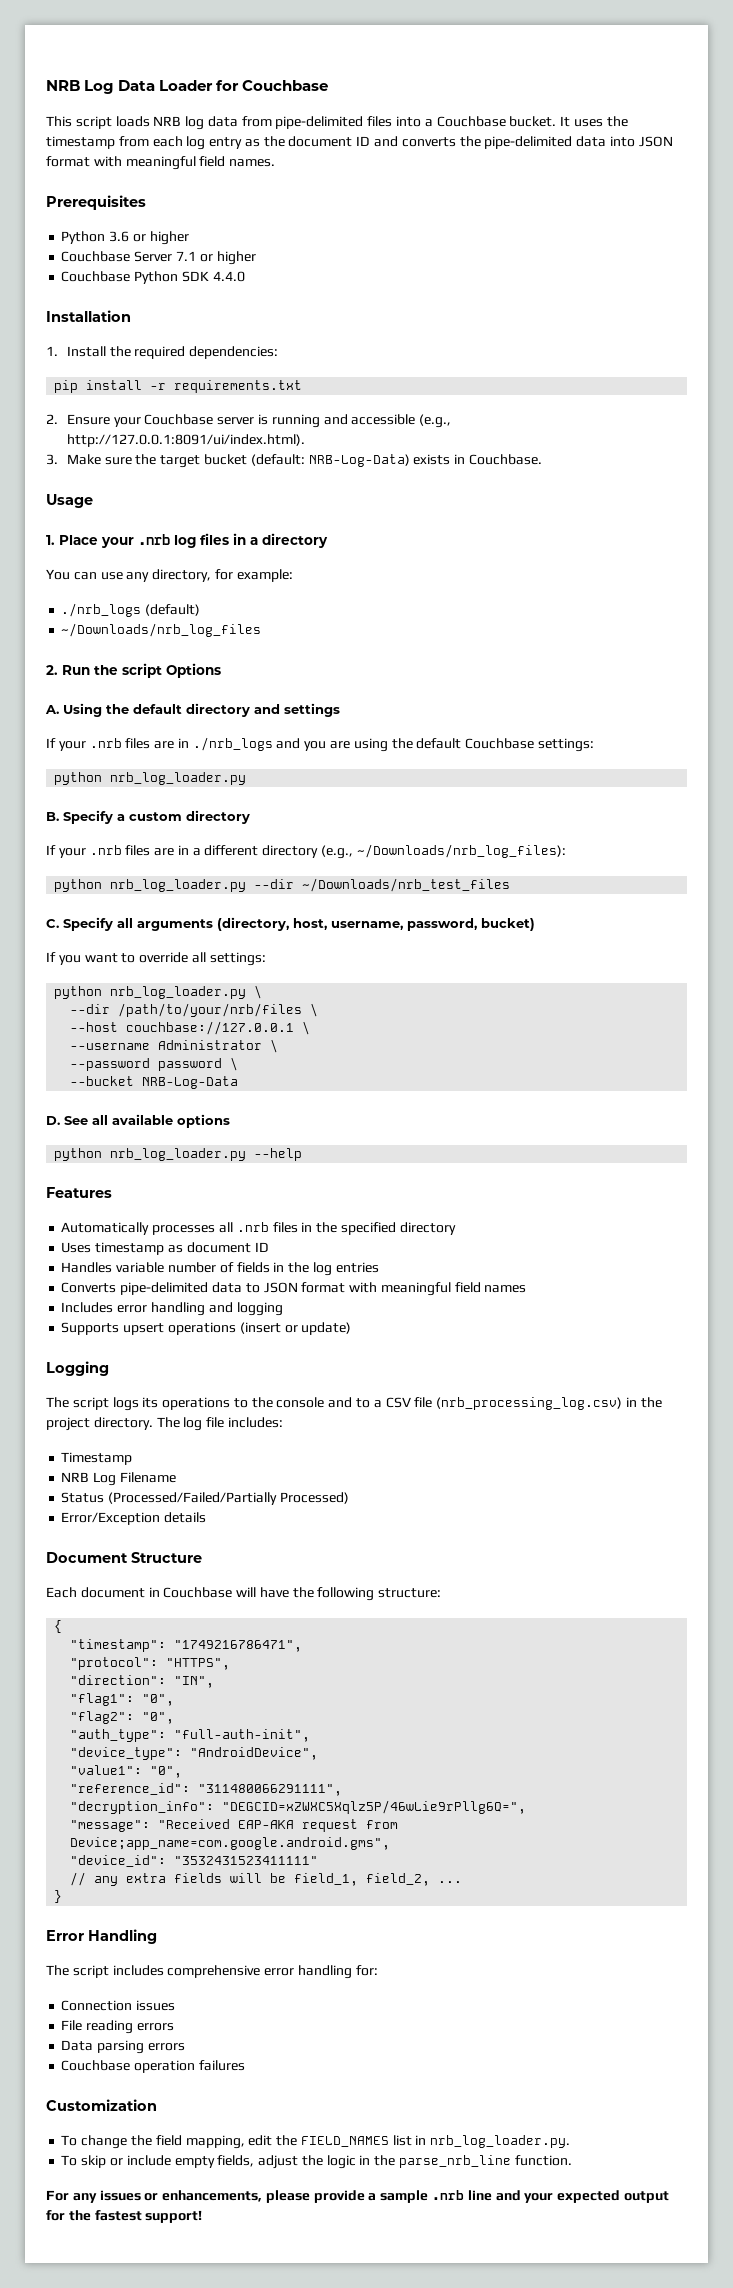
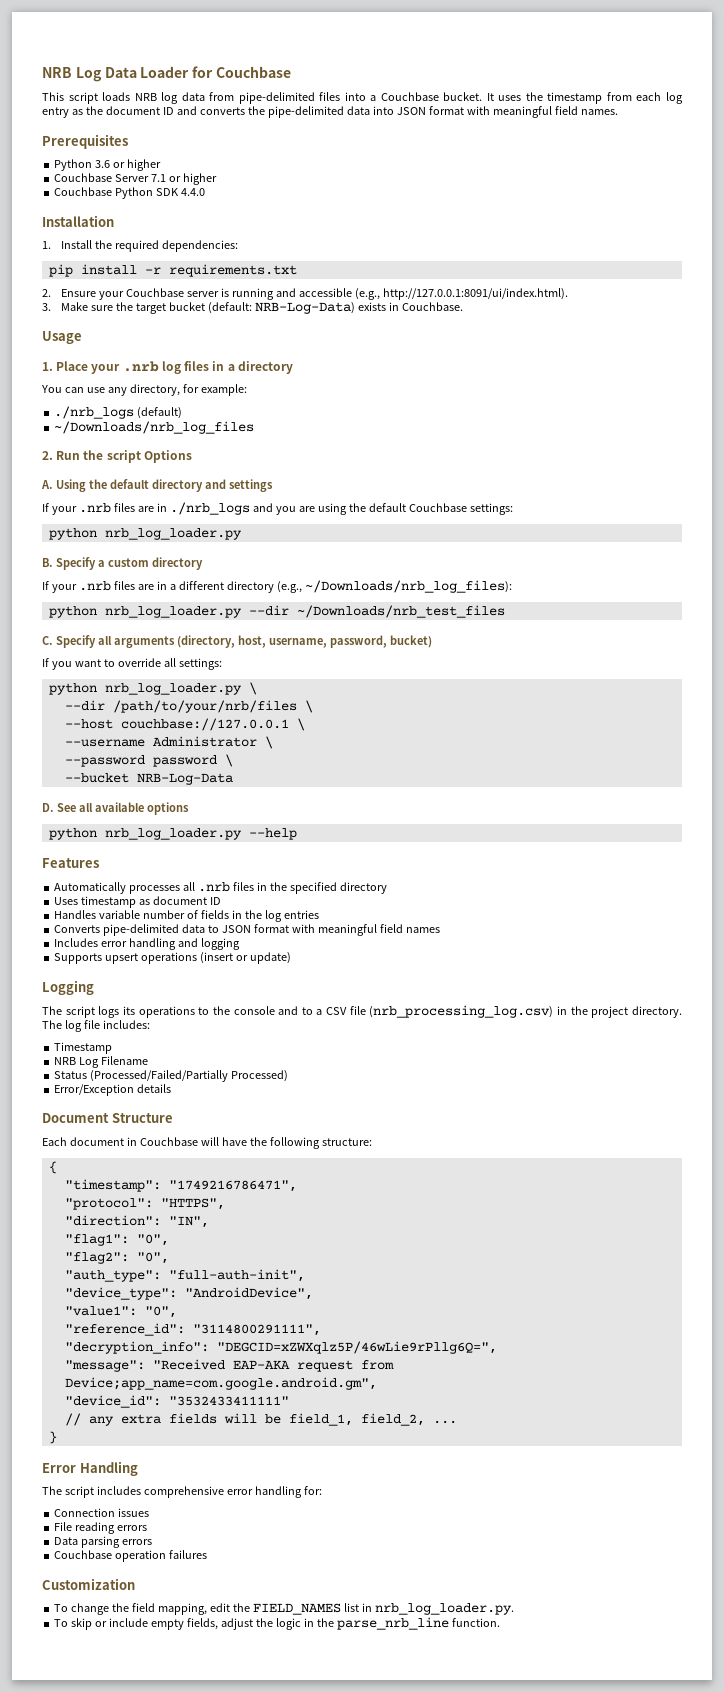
[198,1784,343,1796] "311480066291111", -> [192,1324,321,1336] "3114800291111",
[222,1800,527,1814] "DEGCID=xZWXC5Xqlz5P/46wLie9rPllg6Q=", -> [216,1341,497,1354] "DEGCID=xZWXqlz5P/46wLie9rPllg6Q=",
[70,1837,391,1850] Device;app_name=com.google.android.gms", -> [64,1377,377,1390] Device;app_name=com.google.android.gm",
[174,1856,319,1865] "3532431523411111" -> [168,1396,289,1406] "3532433411111"
[46,2190,669,2203] [46,2210,203,2223] // For any issues or enhancements, please provide a sample .nrb line and your expected output for the fastest support! -> (500, 1622) none

